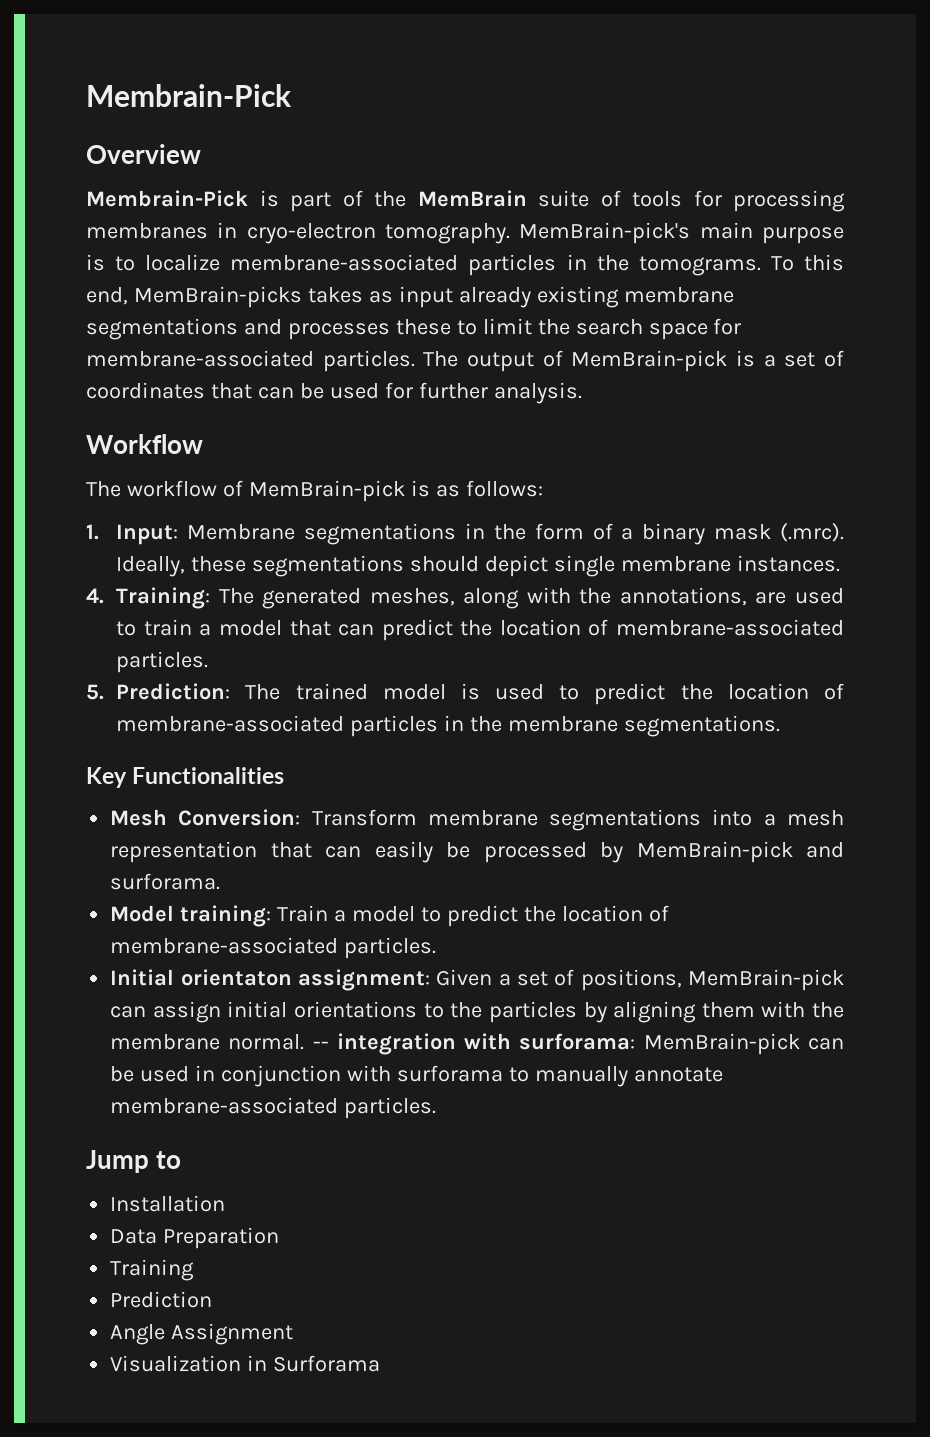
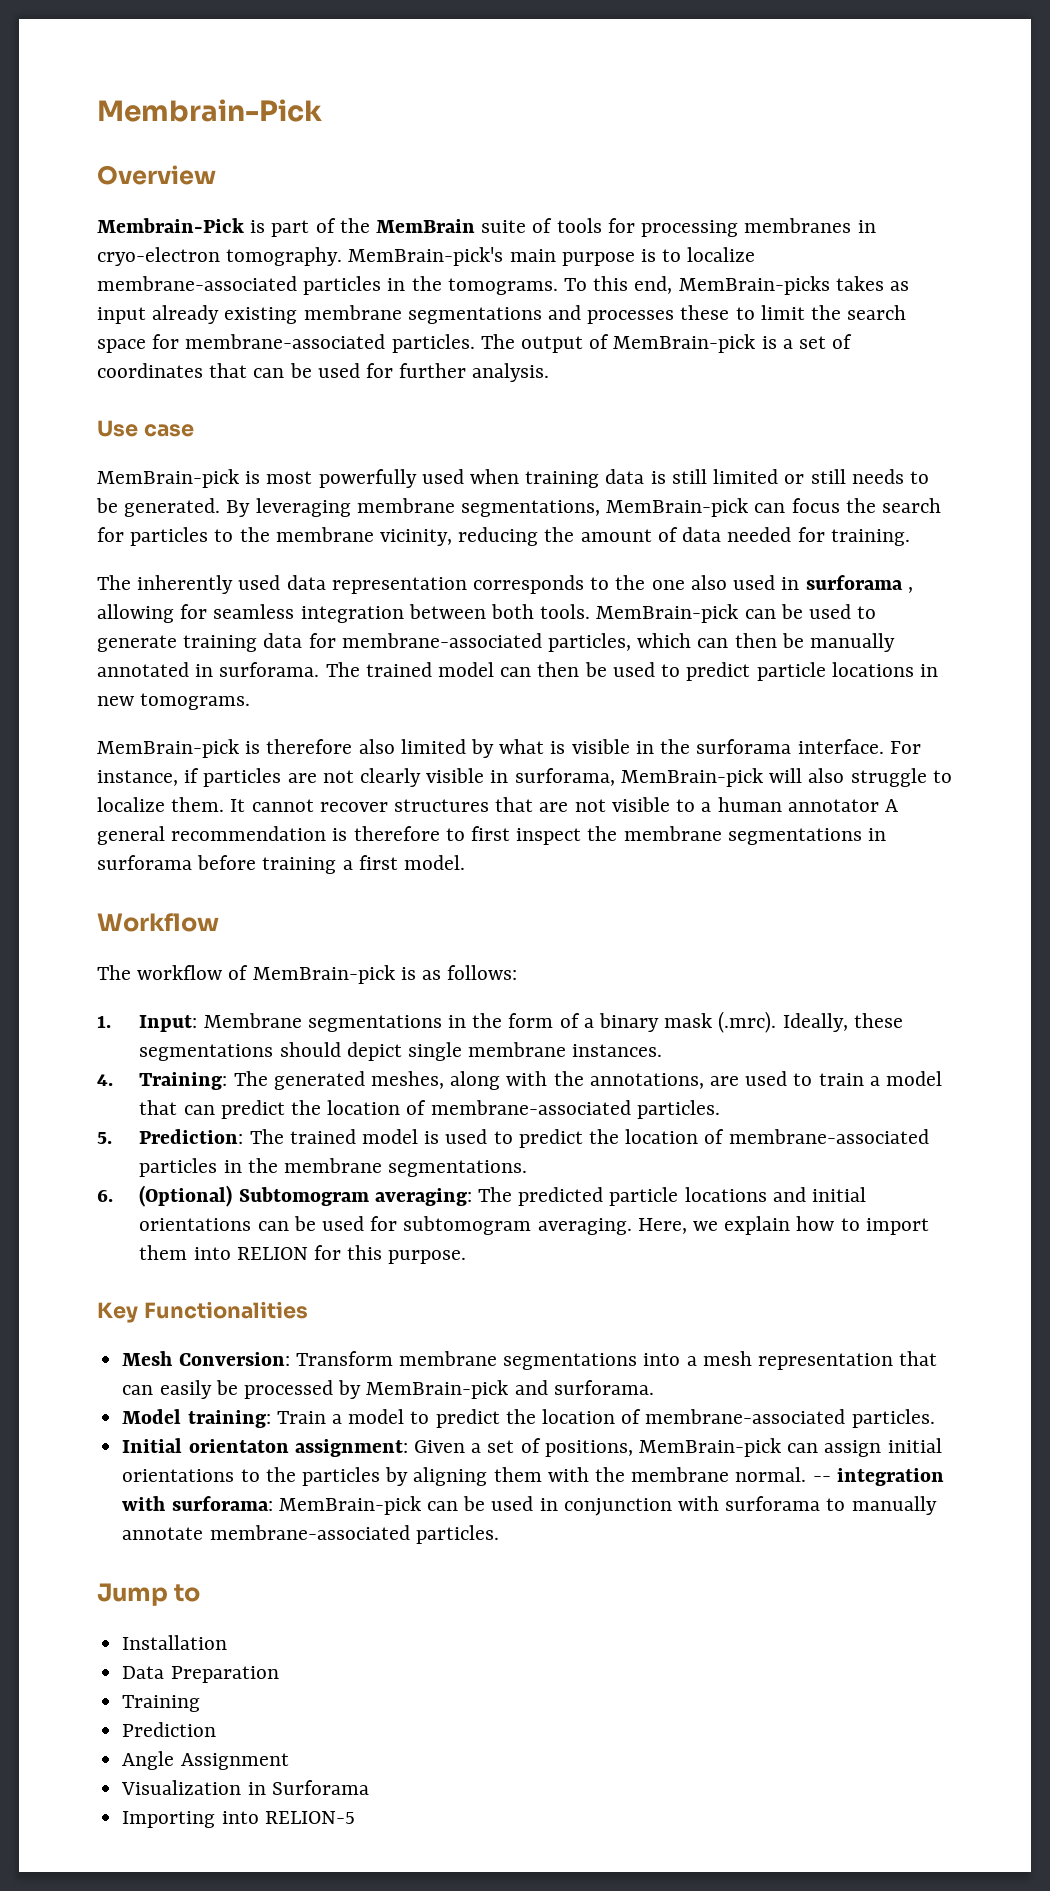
(582, 393) none -> [97,420,194,437] [97,469,929,488] [96,498,942,517] [97,527,910,546] [97,575,913,594] [97,604,877,623] [97,633,896,652] [97,662,938,681] [97,693,251,710] [97,739,921,758] [97,768,952,787] [97,797,898,812] [97,826,887,845] [97,855,466,874] // Use case // MemBrain-pick is most powerfully used when training data is still limited or still needs to be generated. By leveraging membrane segmentations, MemBrain-pick can focus the search for particles to the membrane vicinity, reducing the amount of data needed for training. // The inherently used data representation corresponds to the one also used in surforama , allowing for seamless integration between both tools. MemBrain-pick can be used to generate training data for membrane-associated particles, which can then be manually annotated in surforama. The trained model can then be used to predict particle locations in new tomograms. // MemBrain-pick is therefore also limited by what is visible in the surforama interface. For instance, if particles are not clearly visible in surforama, MemBrain-pick will also struggle to localize them. It cannot recover structures that are not visible to a human annotator A general recommendation is therefore to first inspect the membrane segmentations in surforama before training a first model.
(780, 726) none -> [97,1185,866,1207] [139,1216,929,1235] [139,1245,467,1264] // 6. (Optional) Subtomogram averaging: The predicted particle locations and initial orientations can be used for subtomogram averaging. Here, we explain how to import them into RELION for this purpose.
(381, 1363) none -> [122,1811,355,1828] // Importing into RELION-5

